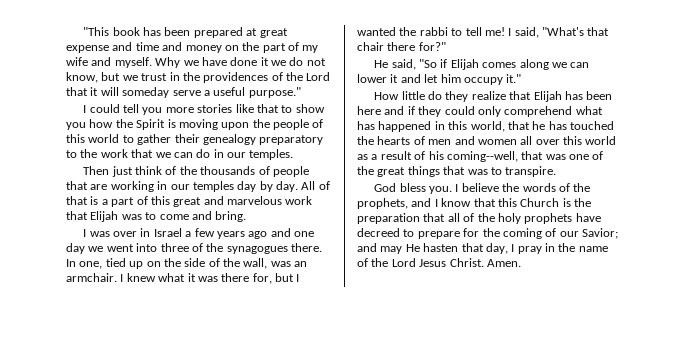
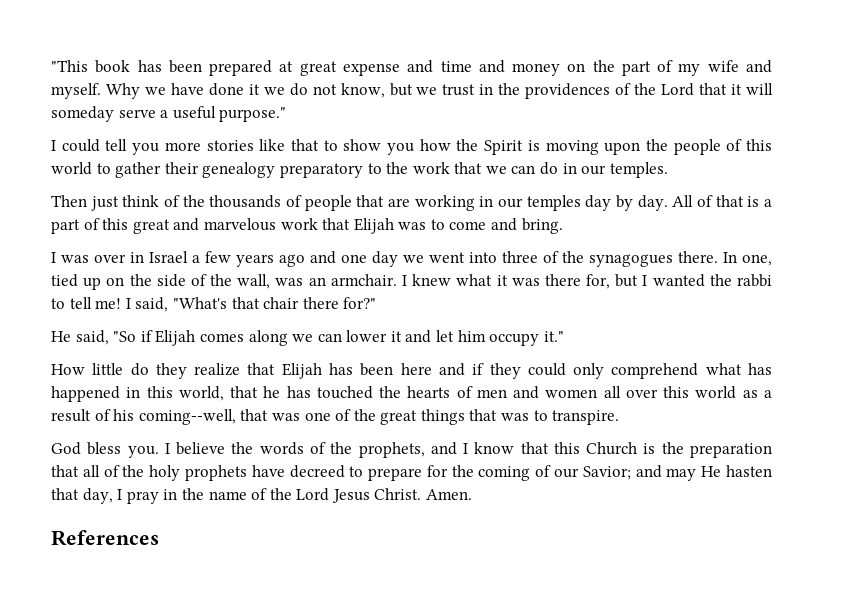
(521, 263) none -> [51,530,159,546] // References

